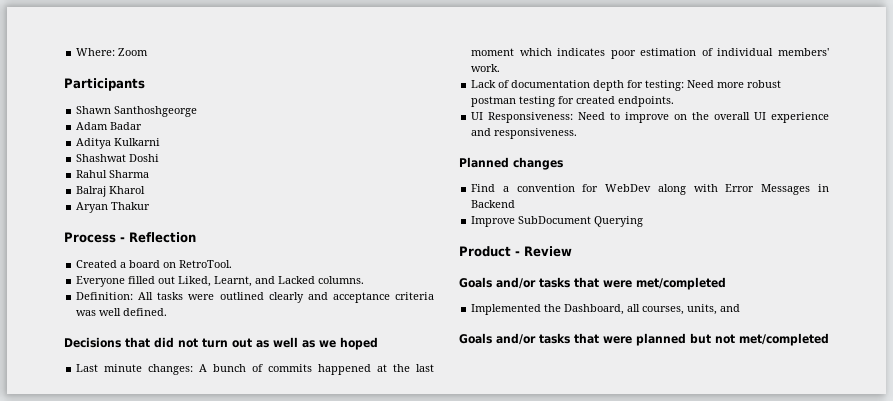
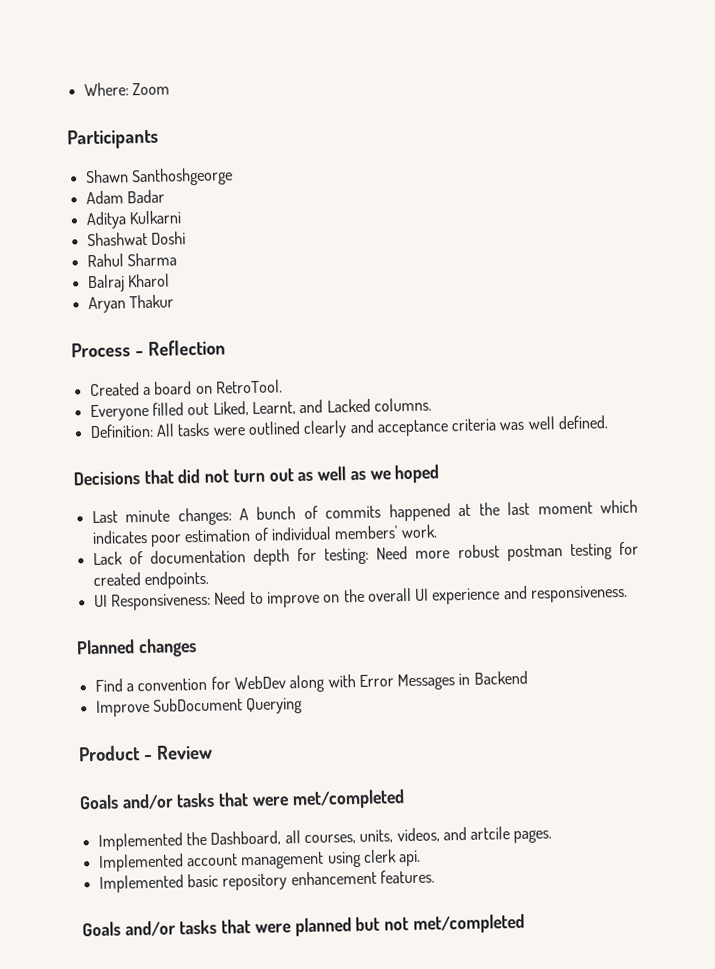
[720,304,741,312] and -> [396,826,553,844] [98,849,422,873] [98,869,435,893] videos, and artcile pages. // Implemented account management using clerk api. // Implemented basic repository enhancement features.

